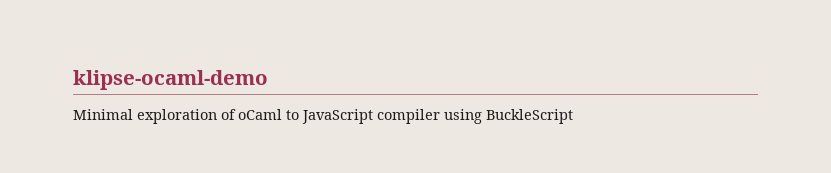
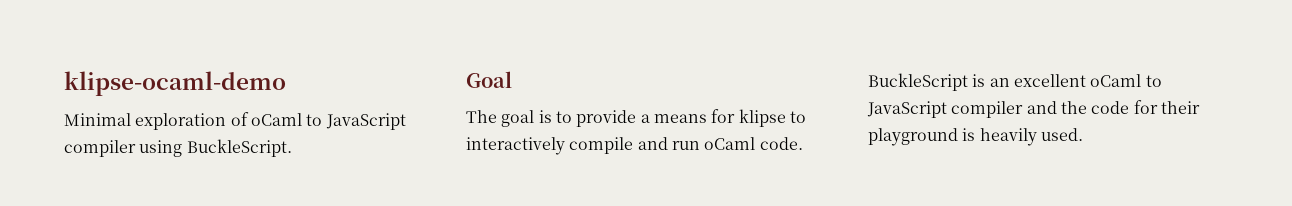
[486,109,573,124] BuckleScript -> [186,139,292,157] [466,71,512,88] [466,109,806,127] [466,137,803,155] [868,73,1162,91] [867,100,1200,118] [868,128,1083,146] BuckleScript. // Goal // The goal is to provide a means for klipse to interactively compile and run oCaml code. BuckleScript is an excellent oCaml to JavaScript compiler and the code for their playground is heavily used.

